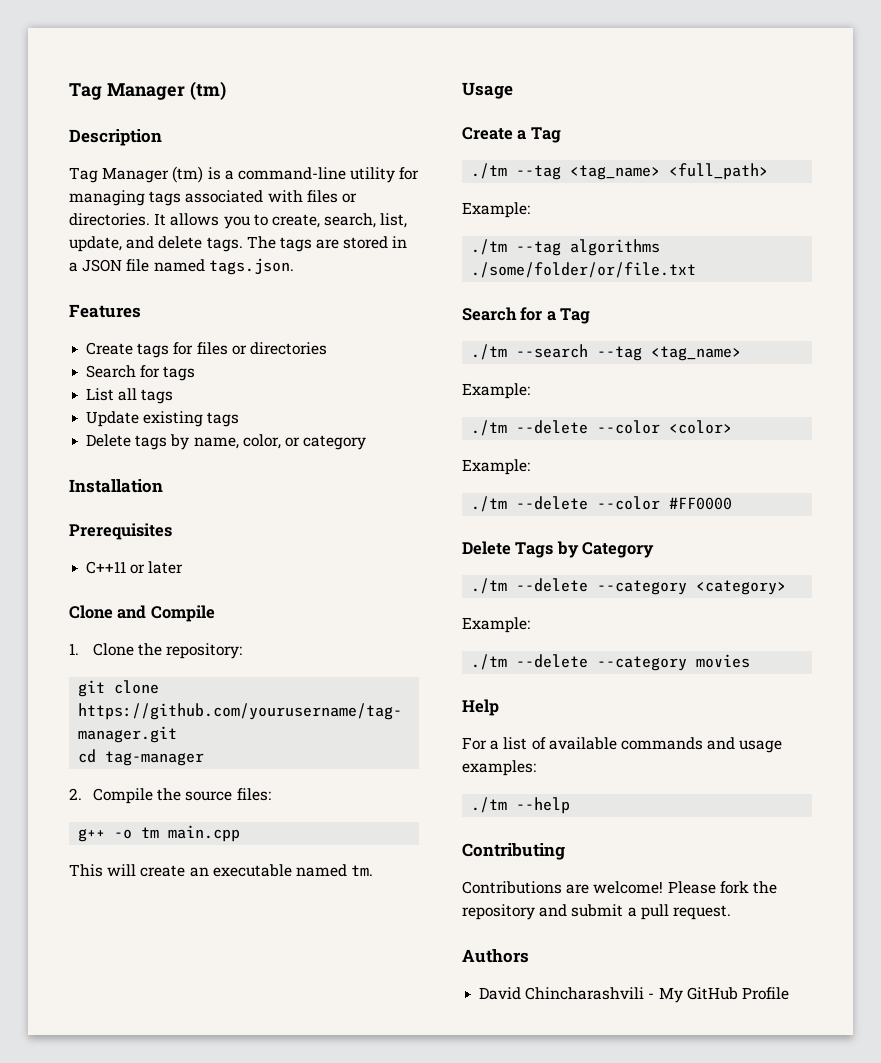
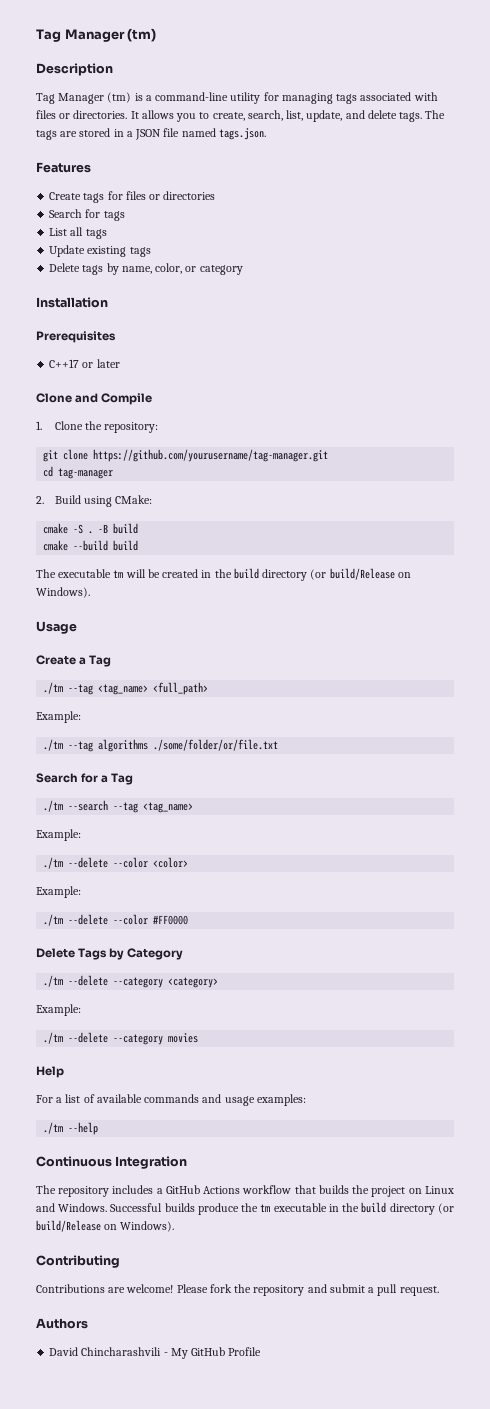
[86,561,127,574] C++11 -> [49,359,80,368] C++17
[93,788,271,804] [78,825,241,842] [69,864,374,877] Compile the source files: // g++ -o tm main.cpp // This will create an executable named tm. -> [54,495,153,507] [43,523,139,534] [43,540,139,551] [36,568,411,581] [36,587,90,598] Build using CMake: // cmake -S . -B build // cmake --build build // The executable tm will be created in the build directory (or build/Release on Windows).
(571, 805) none -> [36,1156,188,1169] [36,1185,454,1197] [36,1202,454,1215] [36,1220,175,1232] // Continuous Integration // The repository includes a GitHub Actions workflow that builds the project on Linux and Windows. Successful builds produce the tm executable in the build directory (or build/Release on Windows).

